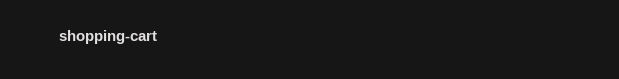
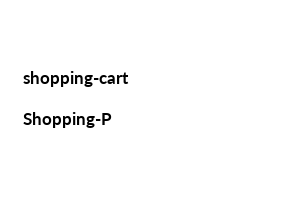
(157, 37) none -> [23,112,112,128] // Shopping-P

